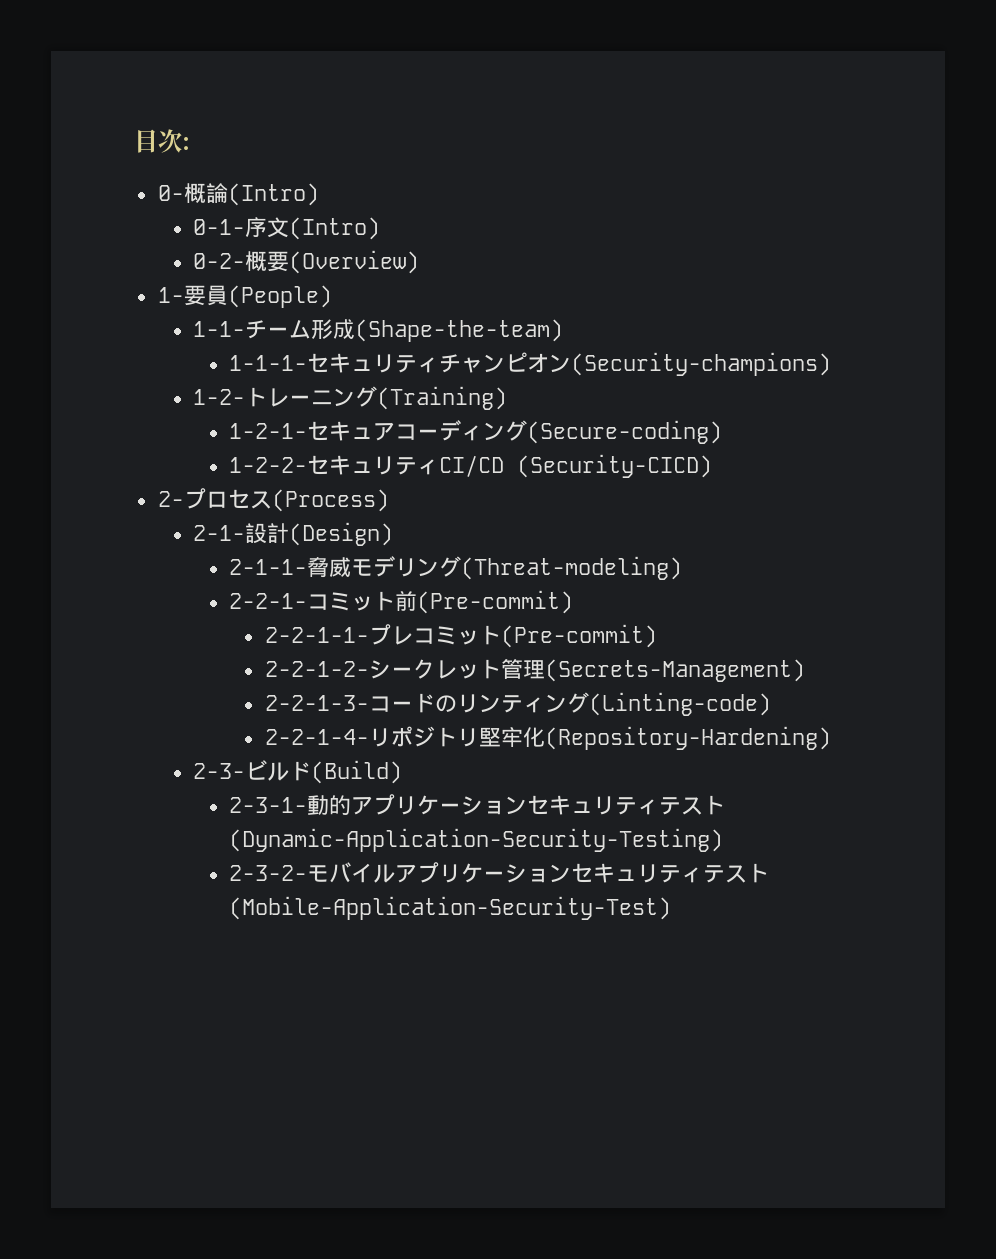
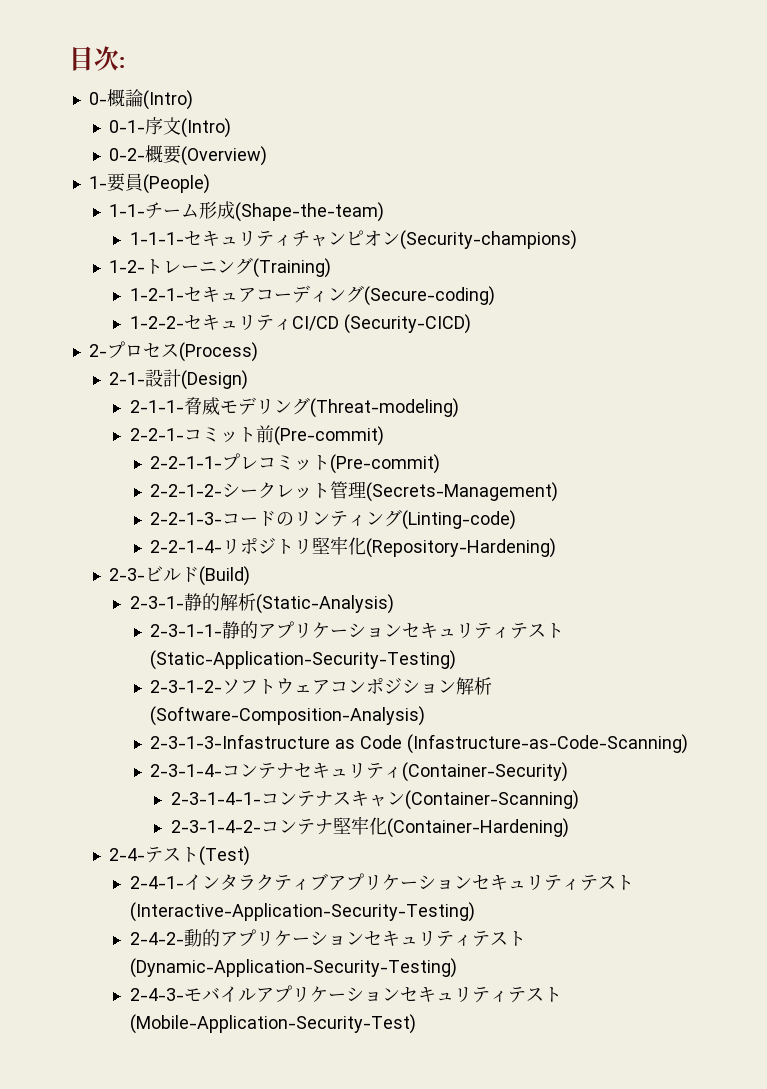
(307, 805) none -> [183,593,394,614] [150,621,565,639] [150,650,457,670] [150,677,493,695] [150,706,426,726] [150,734,689,754] [150,762,569,782] [170,790,579,810] [170,816,569,838] [109,846,251,866] [129,873,634,891] [129,902,475,922] [129,932,184,945] 静的解析(Static-Analysis) // 2-3-1-1-静的アプリケーションセキュリティテスト(Static-Application-Security-Testing) // 2-3-1-2-ソフトウェアコンポジション解析(Software-Composition-Analysis) // 2-3-1-3-Infastructure as Code (Infastructure-as-Code-Scanning) // 2-3-1-4-コンテナセキュリティ(Container-Security) // 2-3-1-4-1-コンテナスキャン(Container-Scanning) // 2-3-1-4-2-コンテナ堅牢化(Container-Hardening) // 2-4-テスト(Test) // 2-4-1-インタラクティブアプリケーションセキュリティテスト(Interactive-Application-Security-Testing) // 2-4-2-
[228,865,307,881] 2-3-2- -> [129,988,184,1001] 2-4-3-

